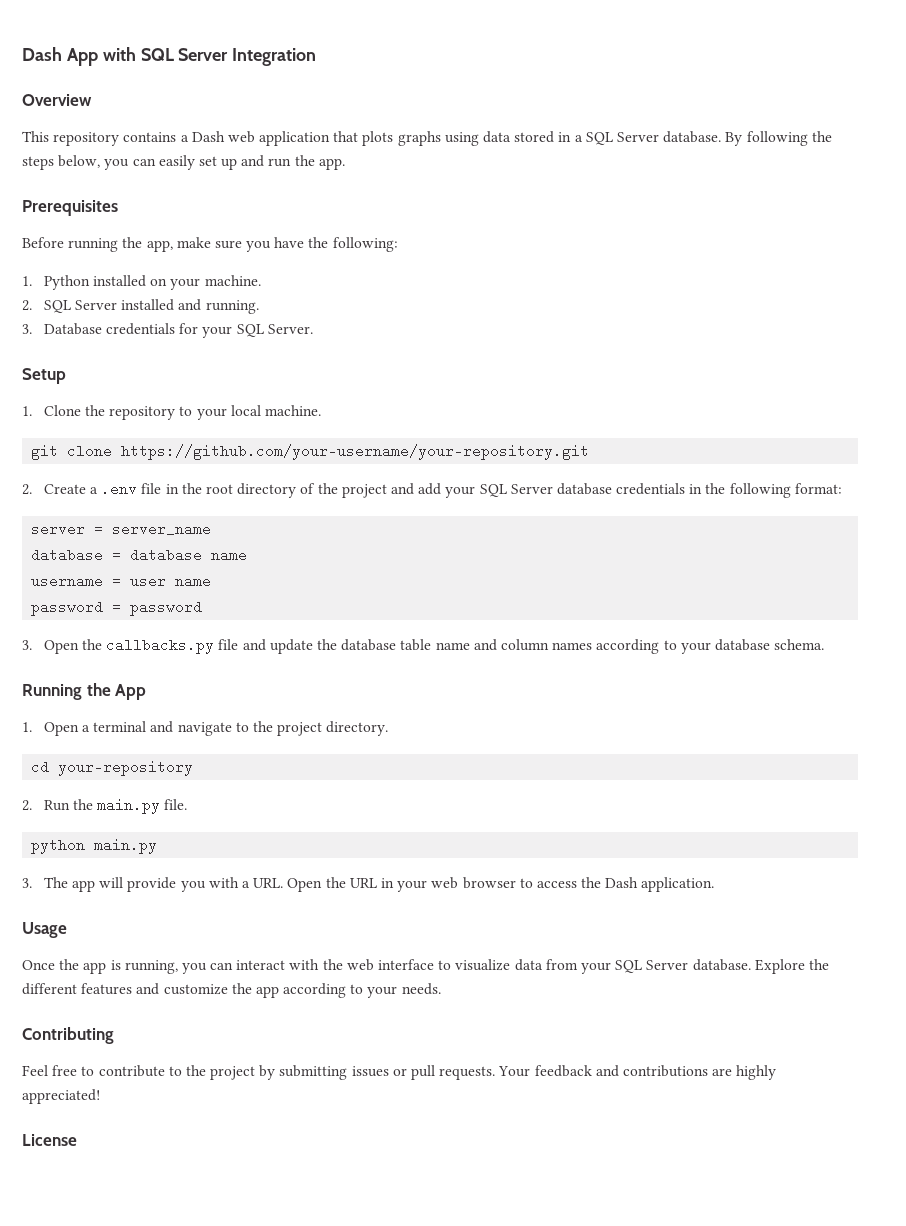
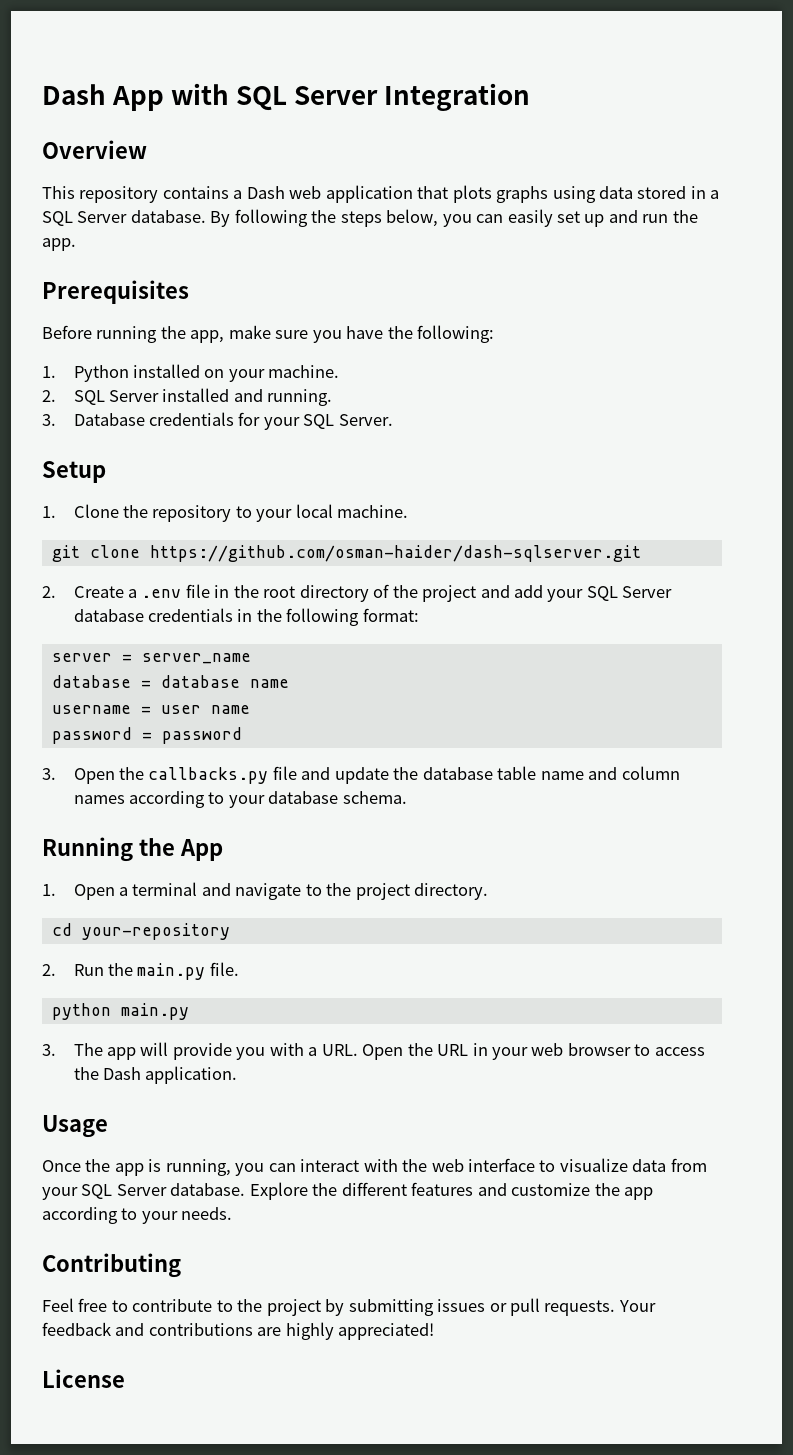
[121,444,590,460] https://github.com/your-username/your-repository.git -> [149,545,641,562] https://github.com/osman-haider/dash-sqlserver.git

